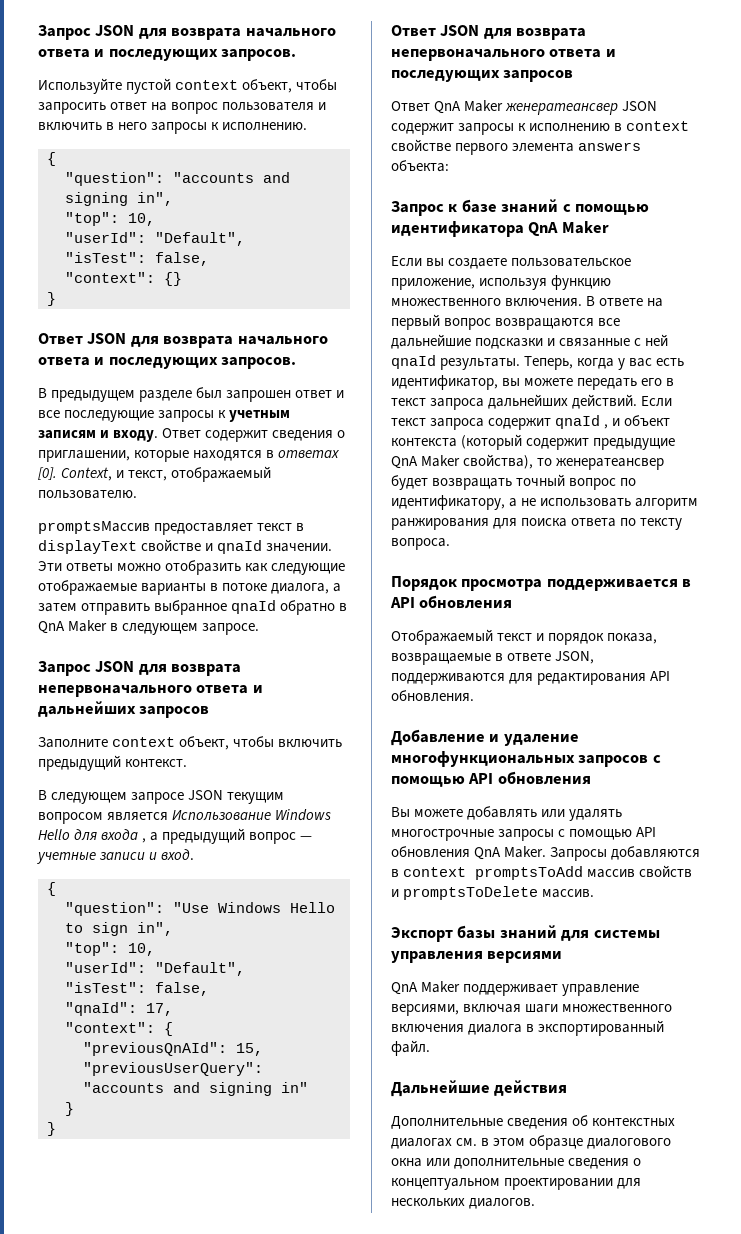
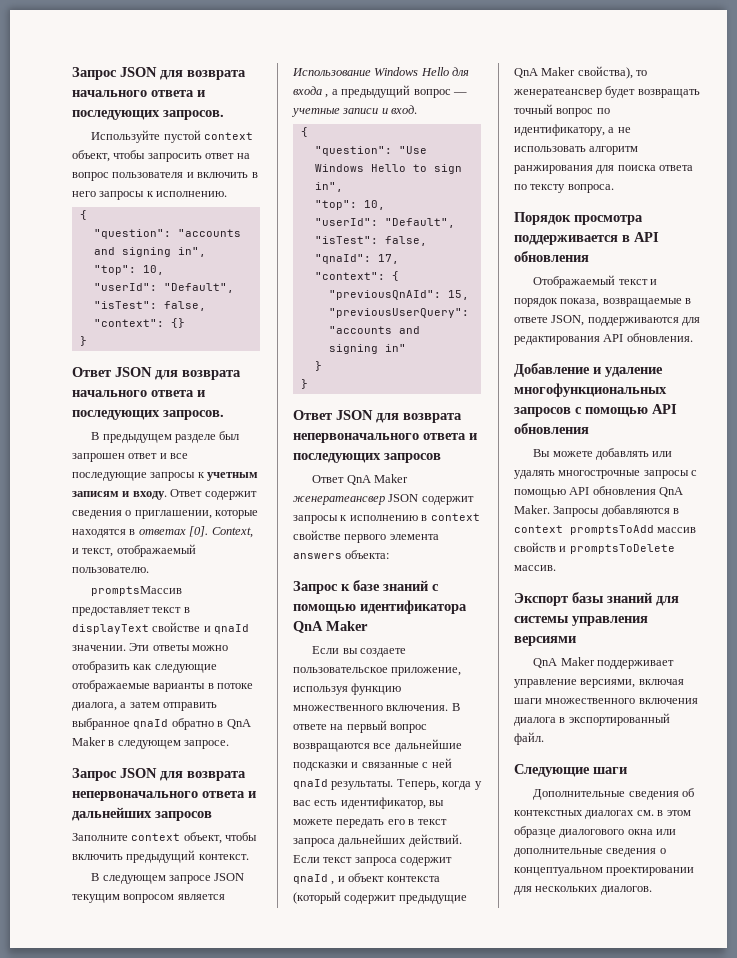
[391,1080,568,1097] Дальнейшие действия -> [514,764,627,777] Следующие шаги

